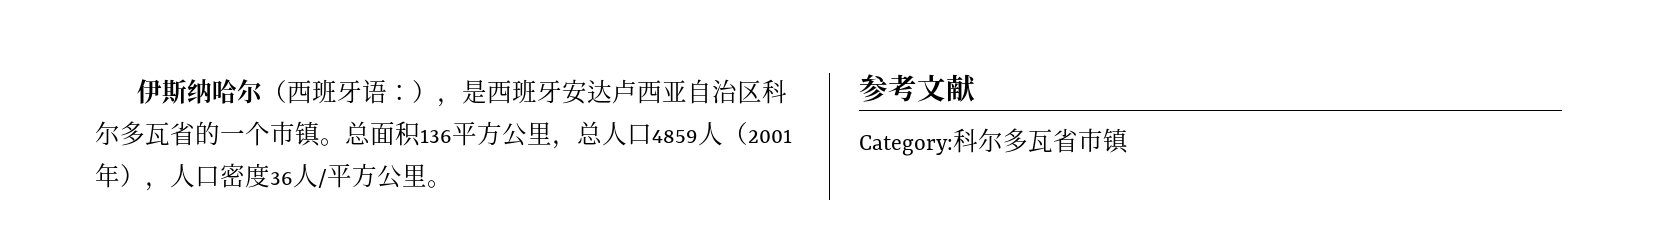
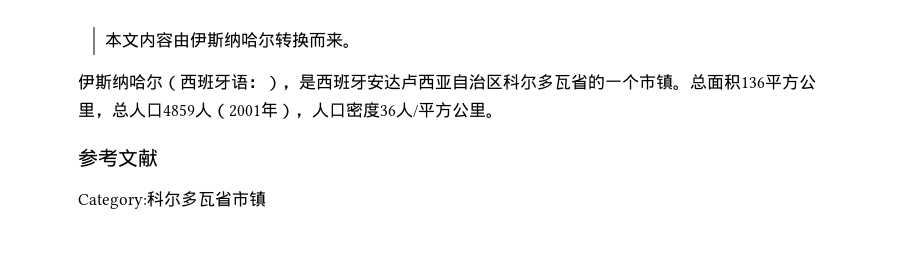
(137, 91) none -> [104,32,360,48] 本文内容由伊斯纳哈尔转换而来。 //

